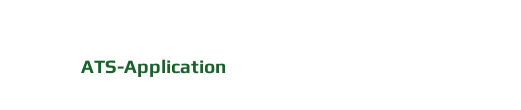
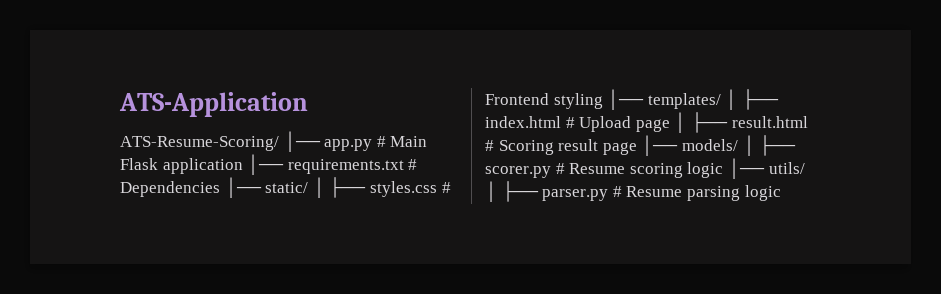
(226, 68) none -> [120,131,428,152] [120,154,418,175] [120,177,451,198] [485,89,779,110] [485,112,808,133] [485,135,797,156] [485,158,805,179] [485,181,781,202] // ATS-Resume-Scoring/ │── app.py # Main Flask application │── requirements.txt # Dependencies │── static/ │ ├── styles.css # Frontend styling │── templates/ │ ├── index.html # Upload page │ ├── result.html # Scoring result page │── models/ │ ├── scorer.py # Resume scoring logic │── utils/ │ ├── parser.py # Resume parsing logic

